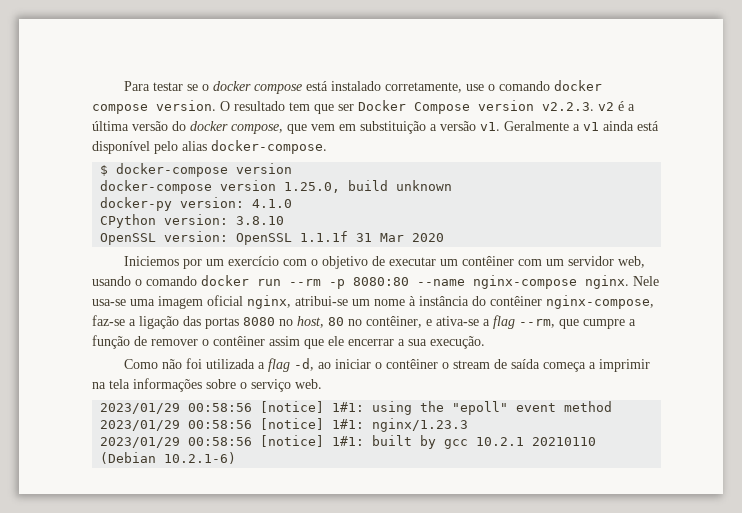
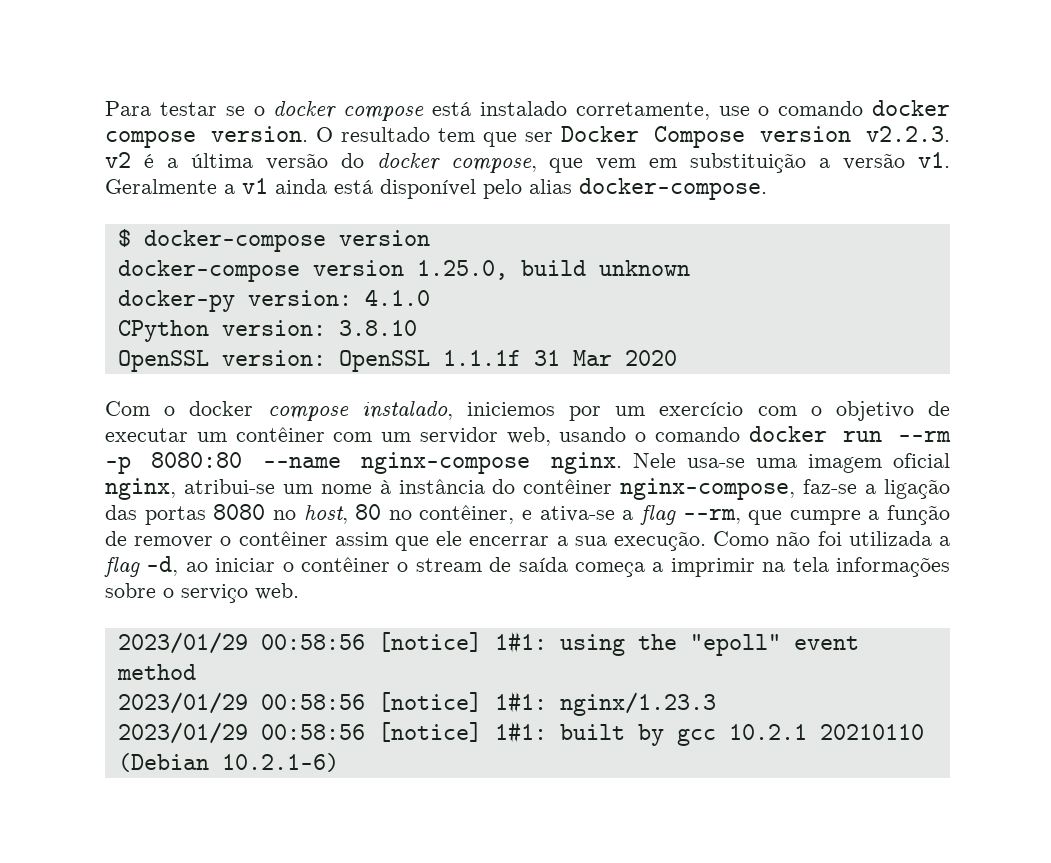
[124,256,180,266] Iniciemos -> [105,401,555,421] Com o docker compose instalado, iniciemos
(485, 342) // -> (706, 541) none

